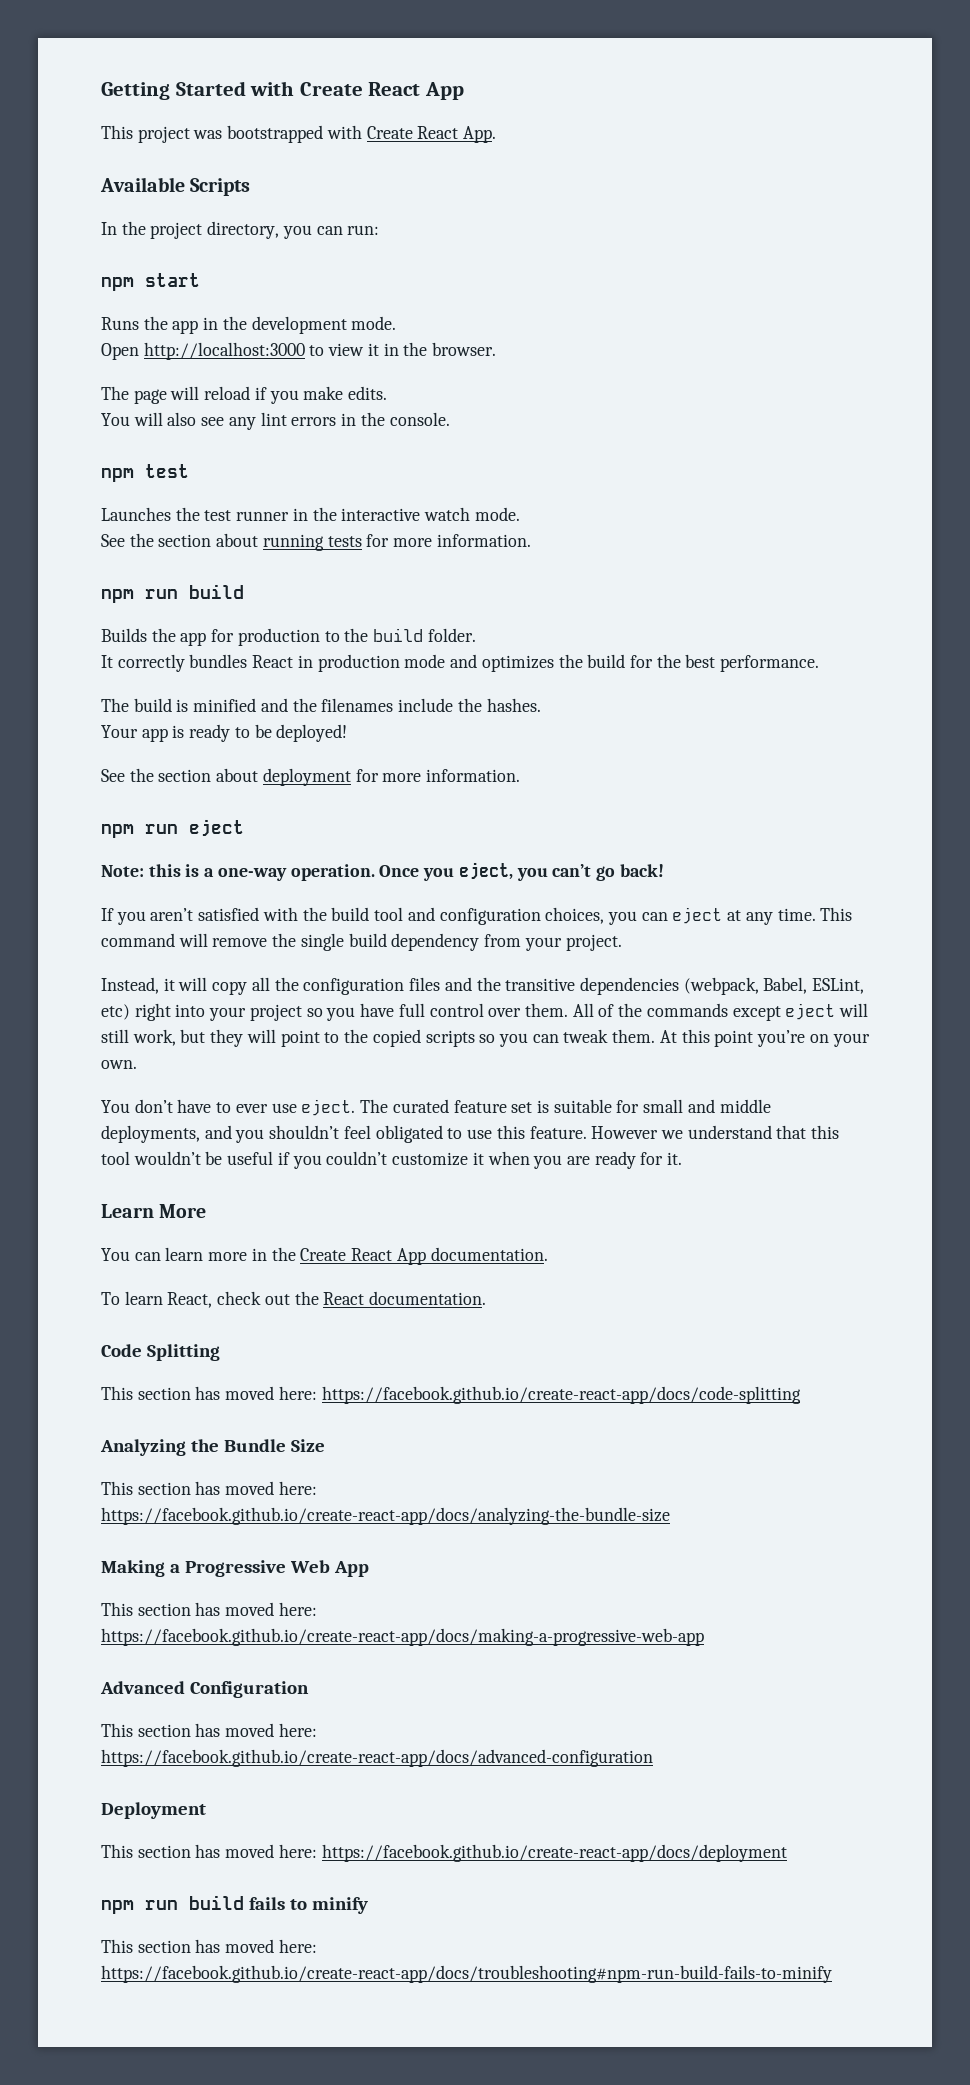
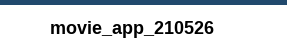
[101,81,464,100] [101,125,497,143] [100,177,251,196] [101,221,380,239] [101,273,200,291] [101,316,397,334] [101,342,497,360] [101,386,388,404] [101,412,450,430] [101,464,189,482] [101,507,520,521] [101,533,531,551] [101,584,244,603] [101,628,476,646] [101,654,820,672] [101,698,541,712] [101,724,348,742] [101,768,521,786] [101,819,244,838] [101,862,664,881] [101,907,853,925] [101,933,622,951] [101,977,865,995] [101,1003,869,1021] [101,1029,870,1047] [101,1060,137,1069] [101,1099,771,1116] [101,1125,840,1143] [101,1151,683,1169] [101,1204,207,1218] [101,1247,548,1265] [101,1291,487,1308] [101,1344,220,1361] [101,1386,801,1404] [100,1439,325,1456] [101,1481,317,1495] [101,1507,670,1525] [101,1560,369,1577] [101,1602,317,1616] [101,1628,704,1646] [100,1681,309,1698] [101,1723,317,1737] [101,1749,653,1767] [101,1802,206,1819] [101,1844,787,1862] [101,1895,368,1914] [101,1939,317,1953] [101,1965,832,1983] Getting Started with Create React App // This project was bootstrapped with Create React App. // Available Scripts // In the project directory, you can run: // npm start // Runs the app in the development mode. // Open http://localhost:3000 to view it in the browser. // The page will reload if you make edits. // You will also see any lint errors in the console. // npm test // Launches the test runner in the interactive watch mode. // See the section about running tests for more information. // npm run build // Builds the app for production to the build folder. // It correctly bundles React in production mode and optimizes the build for the best performance. // The build is minified and the filenames include the hashes. // Your app is ready to be deployed! // See the section about deployment for more information. // npm run eject // Note: this is a one-way operation. Once you eject, you can’t go back! // If you aren’t satisfied with the build tool and configuration choices, you can eject at any time. This command will remove the single build dependency from your project. // Instead, it will copy all the configuration files and the transitive dependencies (webpack, Babel, ESLint, etc) right into your project so you have full control over them. All of the commands except eject will still work, but they will point to the copied scripts so you can tweak them. At this point you’re on your own. // You don’t have to ever use eject. The curated feature set is suitable for small and middle deployments, and you shouldn’t feel obligated to use this feature. However we understand that this tool wouldn’t be useful if you couldn’t customize it when you are ready for it. // Learn More // You can learn more in the Create React App documentation. // To learn React, check out the React documentation. // Code Splitting // This section has moved here: https://facebook.github.io/create-react-app/docs/code-splitting // Analyzing the Bundle Size // This section has moved here: https://facebook.github.io/create-react-app/docs/analyzing-the-bundle-size // Making a Progressive Web App // This section has moved here: https://facebook.github.io/create-react-app/docs/making-a-progressive-web-app // Advanced Configuration // This section has moved here: https://facebook.github.io/create-react-app/docs/advanced-configuration // Deployment // This section has moved here: https://facebook.github.io/create-react-app/docs/deployment // npm run build fails to minify // This section has moved here: https://facebook.github.io/create-react-app/docs/troubleshooting#npm-run-build-fails-to-minify -> [50,21,214,38] movie_app_210526

